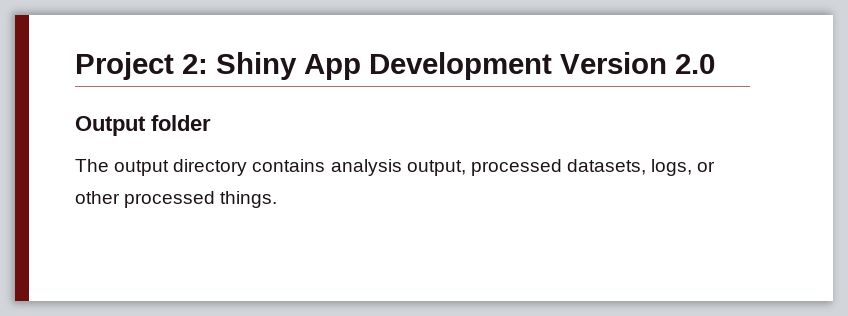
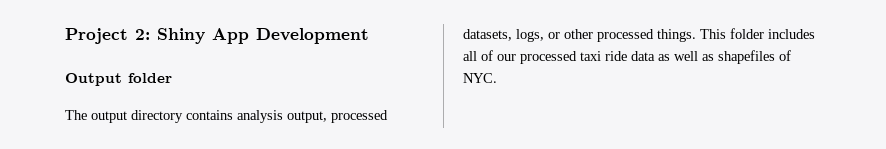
[560,52,715,74] Version 2.0 -> (369, 36) none
(278, 199) none -> [700,28,815,39] [463,50,791,64] [463,73,497,83] This folder includes all of our processed taxi ride data as well as shapefiles of NYC.

